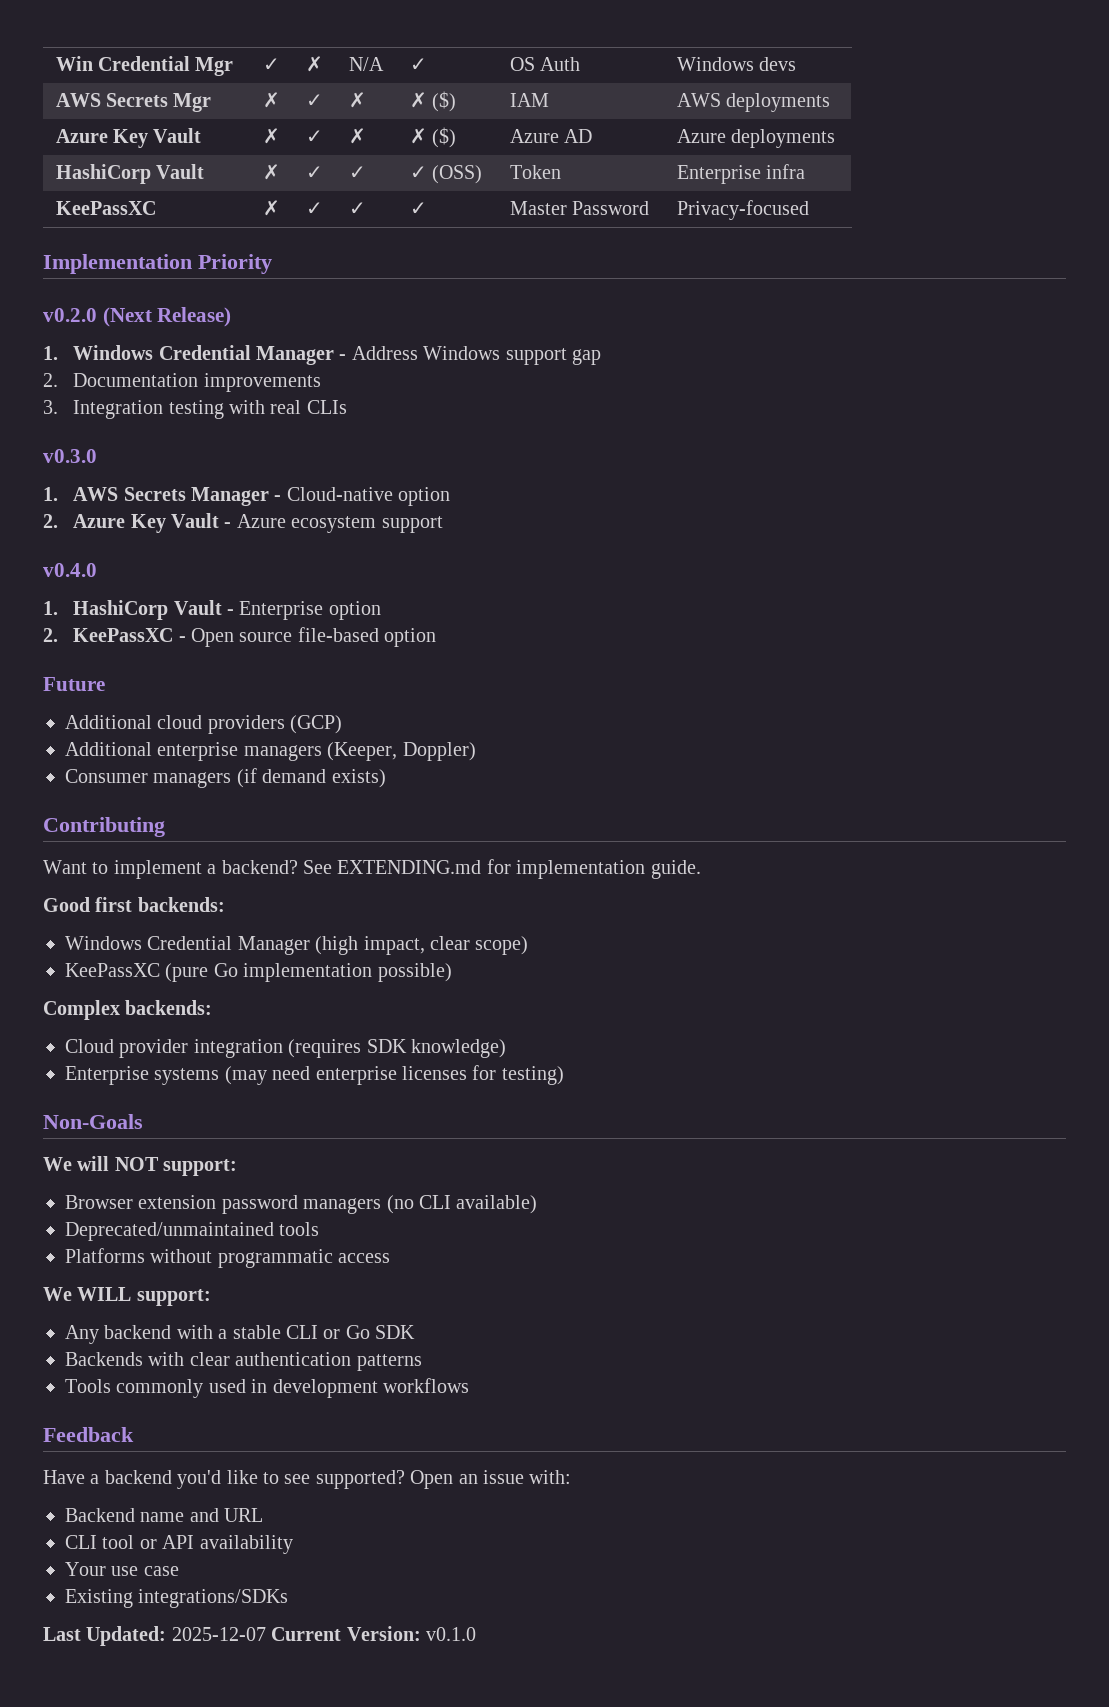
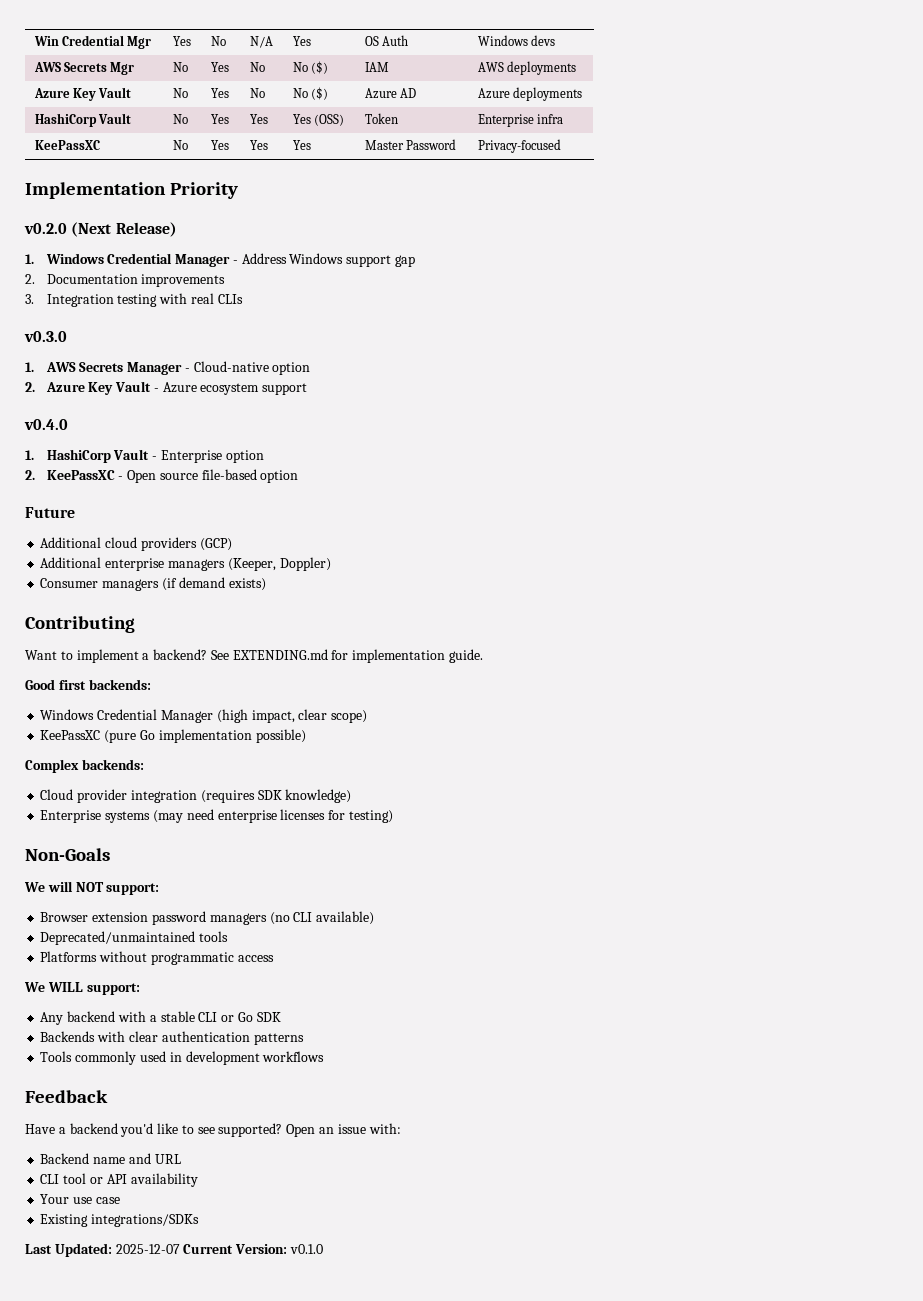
[262,58,280,71] [305,56,323,72] ✓ | ✗ -> [172,36,191,46] [210,36,226,46] Yes | No
[409,58,427,71] ✓ -> [292,36,311,46] Yes
[262,92,280,108] [305,94,323,107] [348,92,366,108] [409,92,427,108] ✗ | ✓ | ✗ | ✗ -> [172,62,188,72] [210,62,229,72] [249,62,265,72] [292,62,308,72] No | Yes | No | No
[262,128,280,144] [305,130,323,143] [348,128,366,144] [409,128,427,144] ✗ | ✓ | ✗ | ✗ -> [172,88,188,98] [210,88,229,98] [249,88,265,98] [292,88,308,98] No | Yes | No | No
[262,164,280,180] [305,166,323,179] [348,166,366,179] [409,166,427,179] ✗ | ✓ | ✓ | ✓ -> [172,114,188,124] [210,114,229,124] [249,114,268,124] [292,114,311,124] No | Yes | Yes | Yes
[262,200,280,216] [305,202,323,215] [348,202,366,215] [409,202,427,215] ✗ | ✓ | ✓ | ✓ -> [172,140,188,150] [210,140,229,150] [249,140,268,150] [292,140,311,150] No | Yes | Yes | Yes

